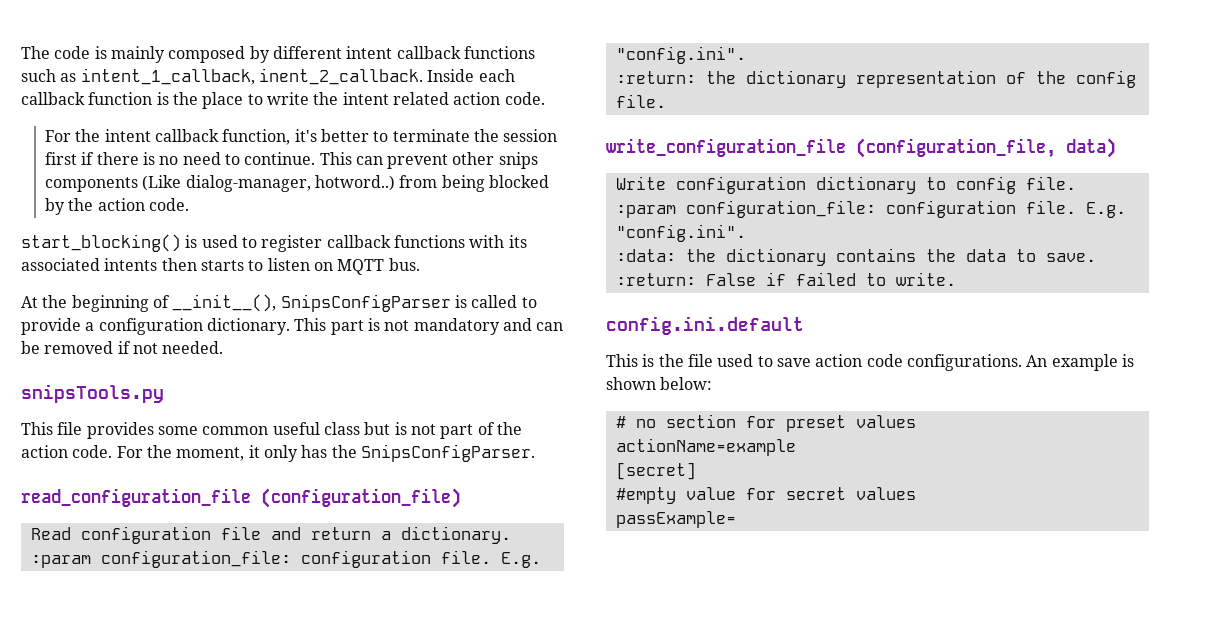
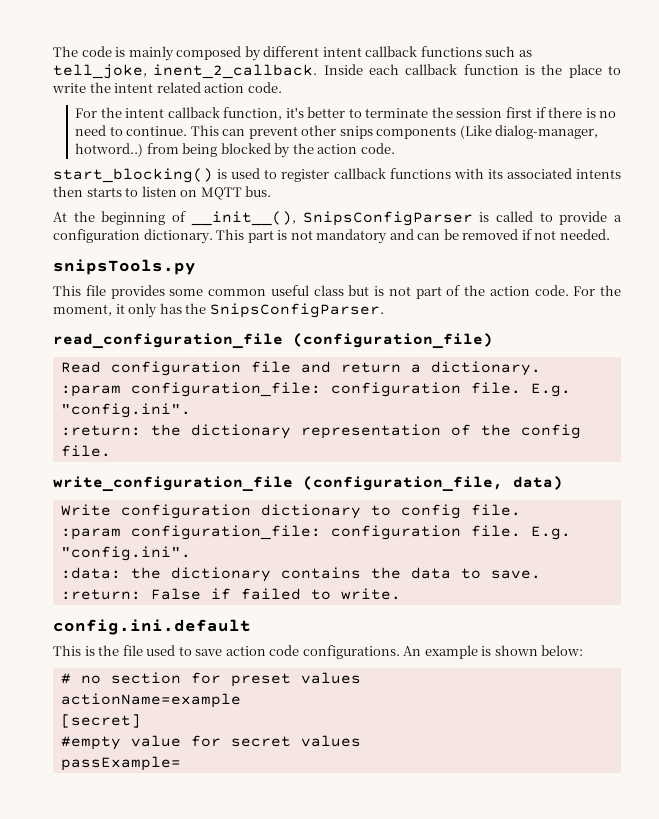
[80,68,255,85] intent_1_callback, -> [53,64,147,79] tell_joke,

